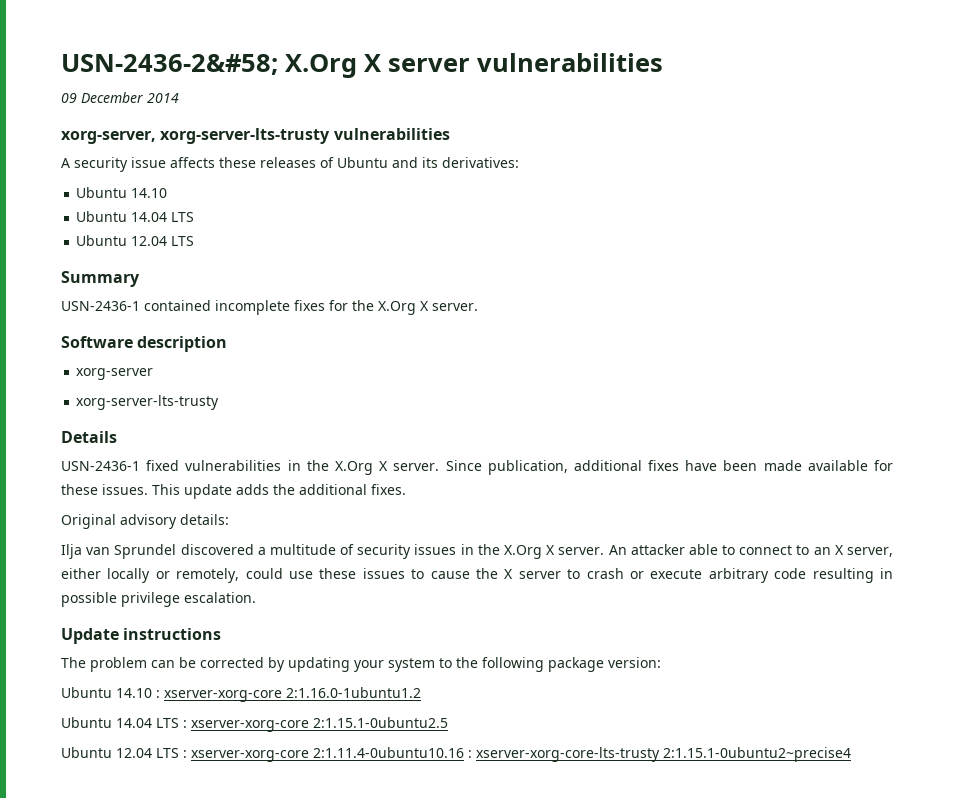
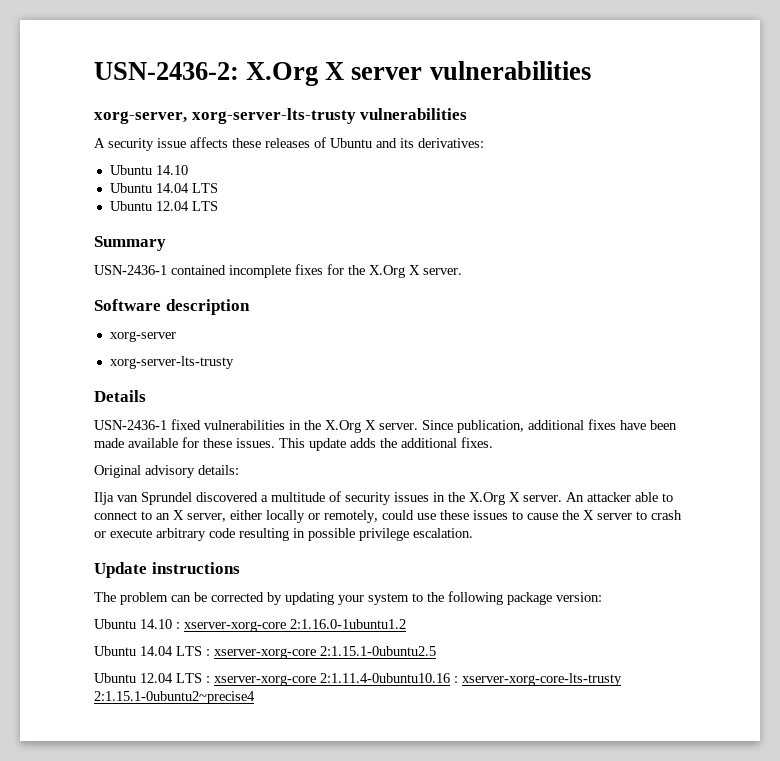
[61,54,278,75] USN-2436-2&#58; -> [94,62,239,80] USN-2436-2:
[61,92,179,103] // 09 December 2014 -> (591, 70) none

